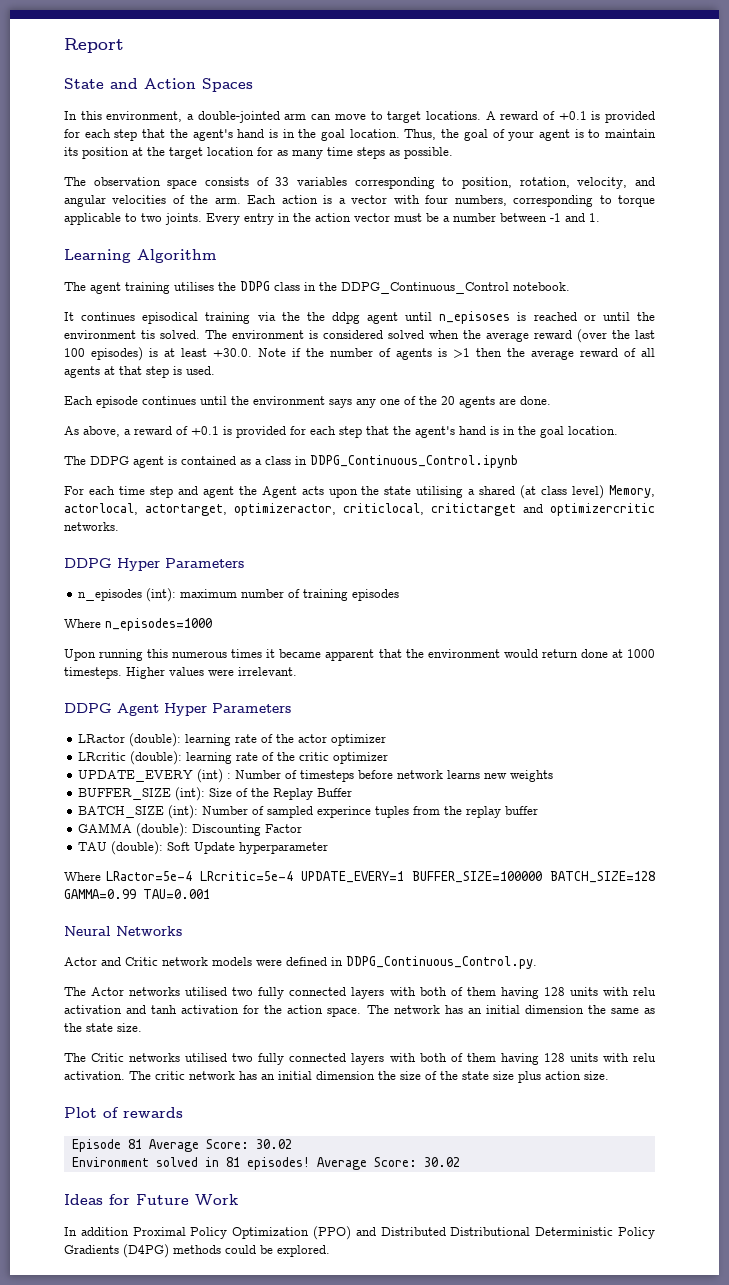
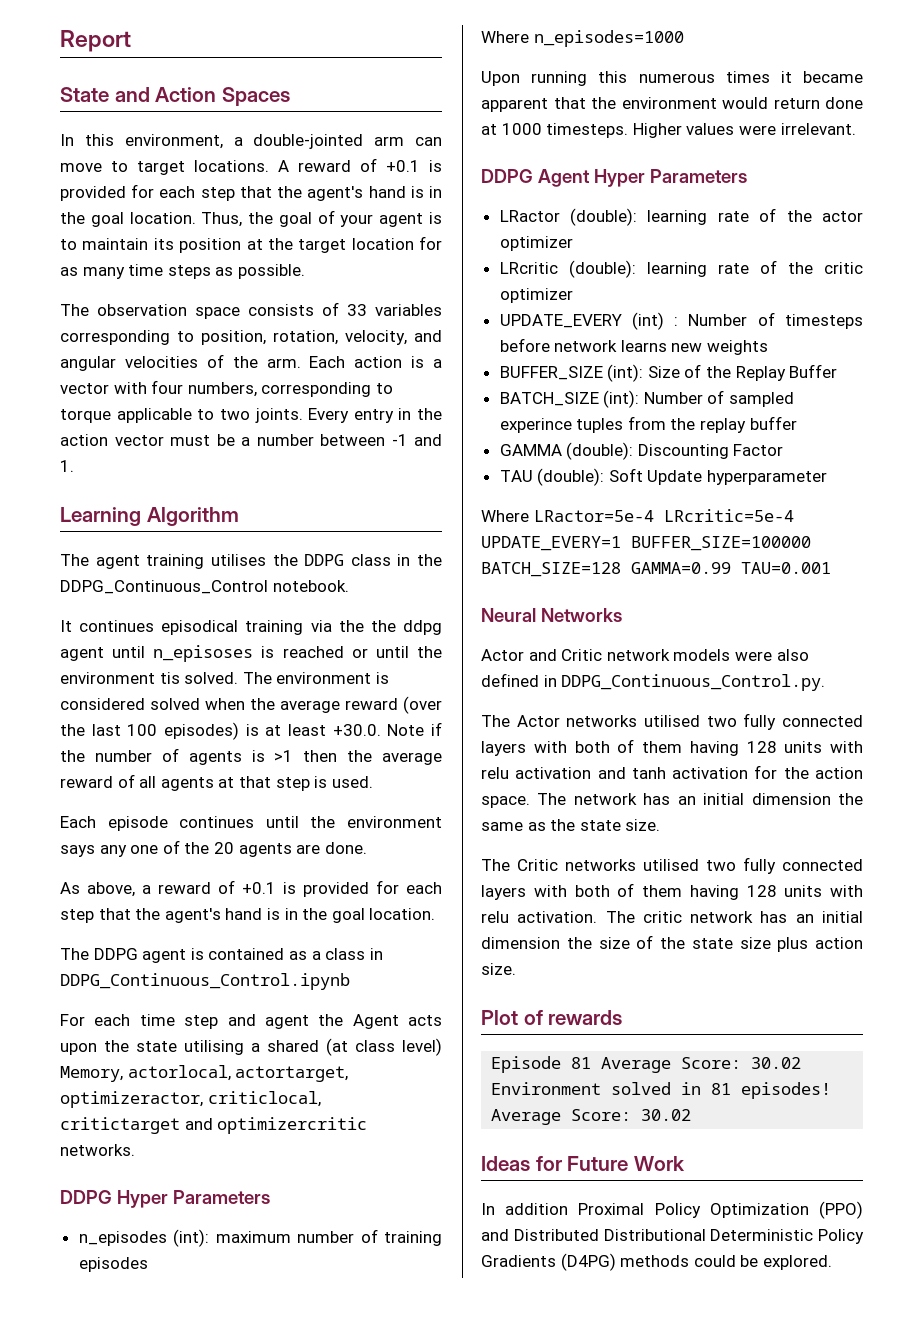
(282, 962) none -> [776,649,809,661] also

